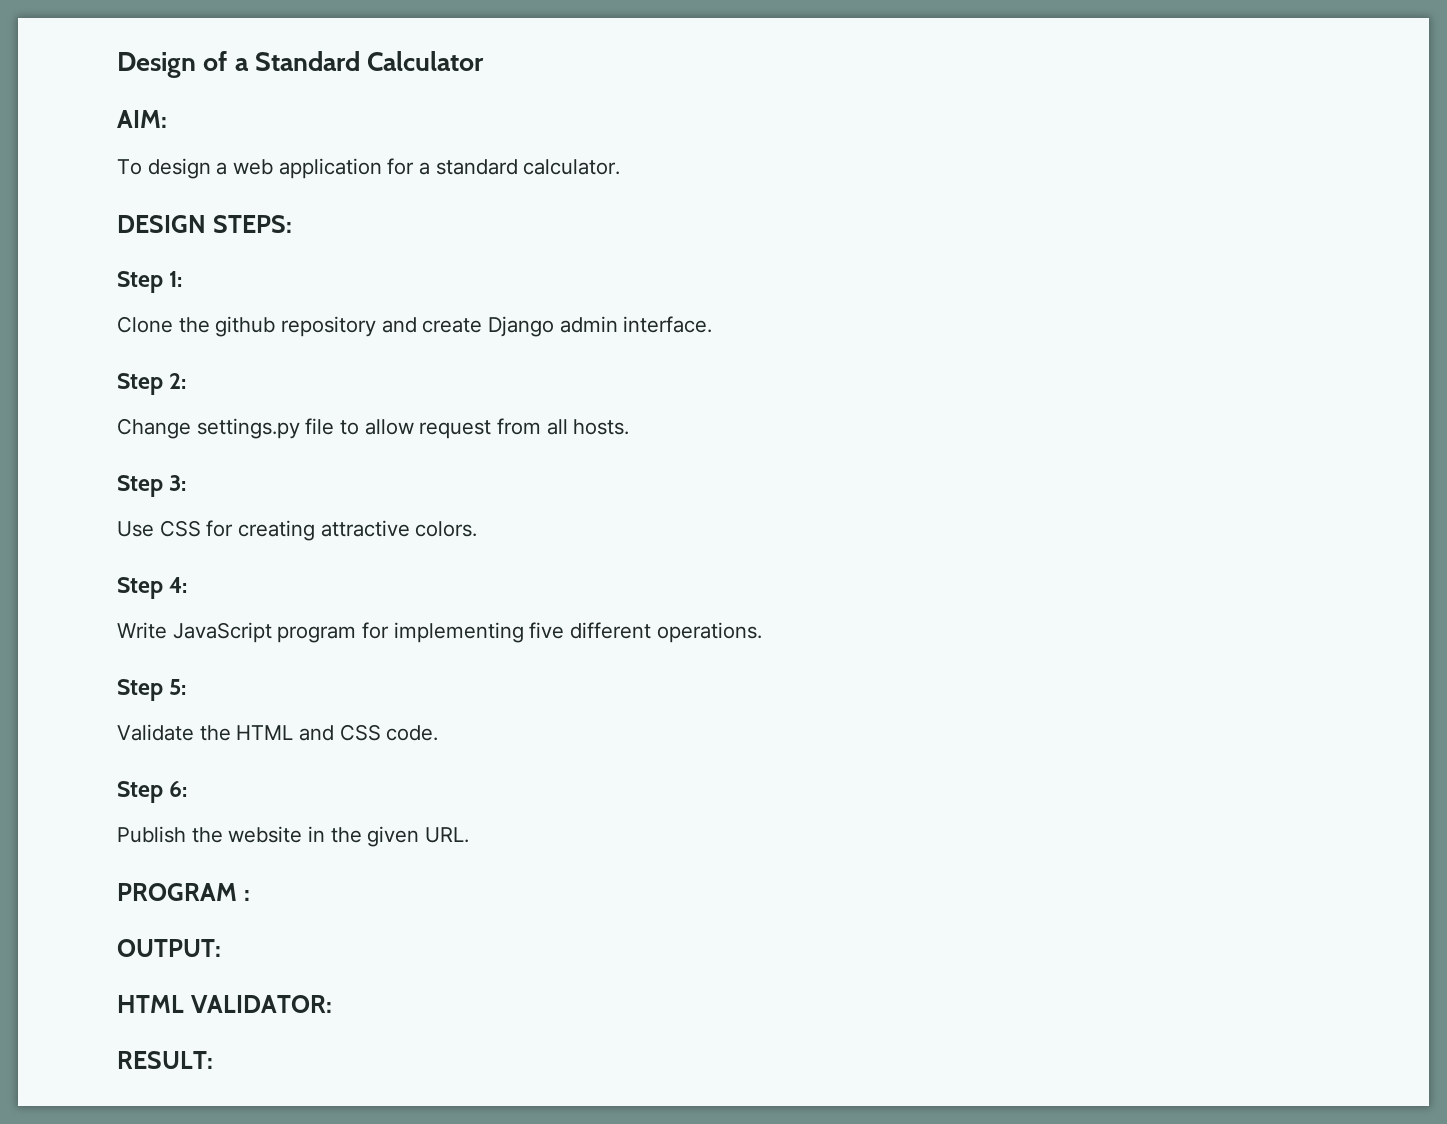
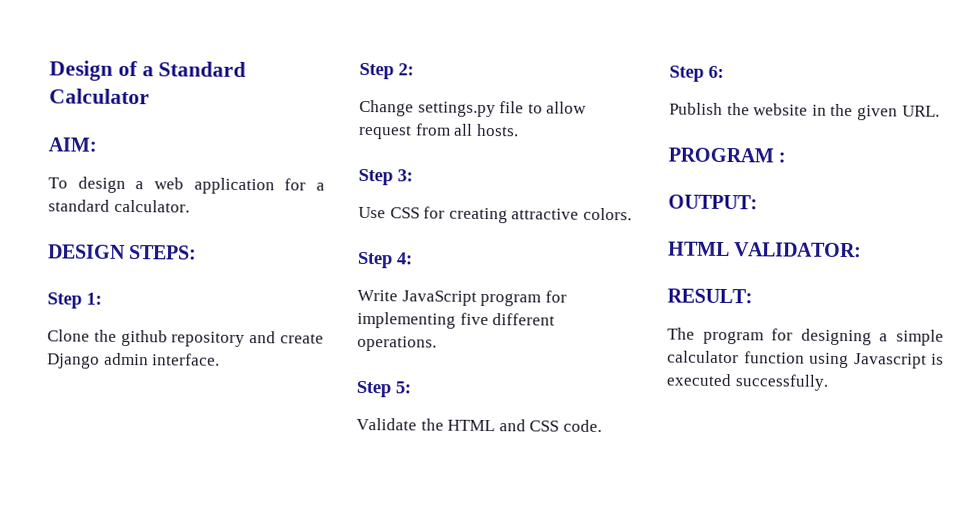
(213, 1060) none -> [667,327,944,346] [667,350,944,369] [666,373,829,391] // The program for designing a simple calculator function using Javascript is executed successfully.

